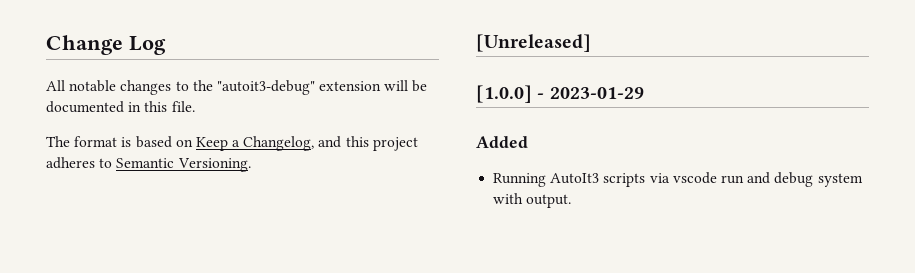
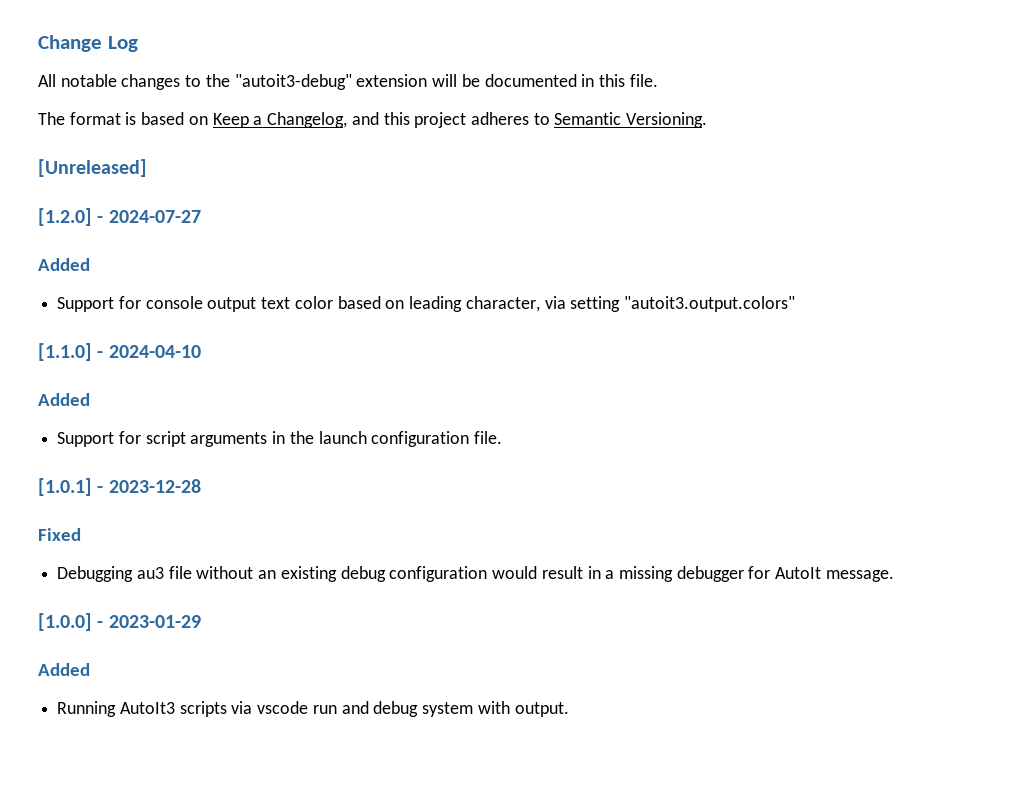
(591, 43) none -> [38,208,201,226] [38,258,90,271] [57,296,795,312] [38,343,201,361] [38,393,90,406] [57,431,503,447] [38,478,201,496] [38,528,81,541] [57,566,894,582] // [1.2.0] - 2024-07-27 // Added // Support for console output text color based on leading character, via setting "autoit3.output.colors" // [1.1.0] - 2024-04-10 // Added // Support for script arguments in the launch configuration file. // [1.0.1] - 2023-12-28 // Fixed // Debugging au3 file without an existing debug configuration would result in a missing debugger for AutoIt message.

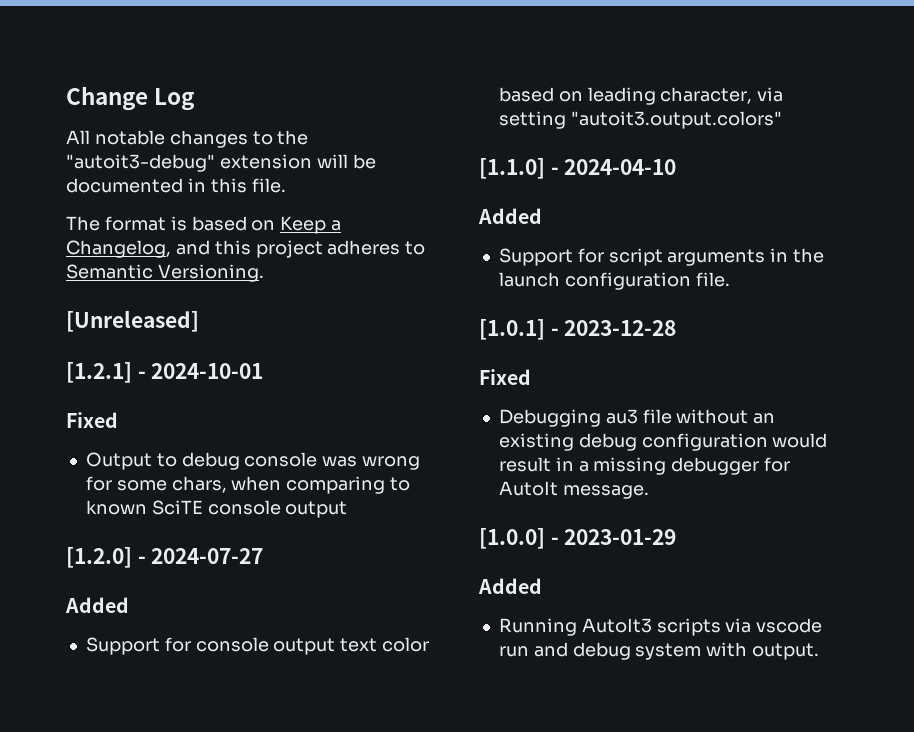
(147, 168) none -> [66,362,264,383] [66,412,118,428] [85,452,421,470] [85,476,411,494] [85,500,348,518] // [1.2.1] - 2024-10-01 // Fixed // Output to debug console was wrong for some chars, when comparing to known SciTE console output

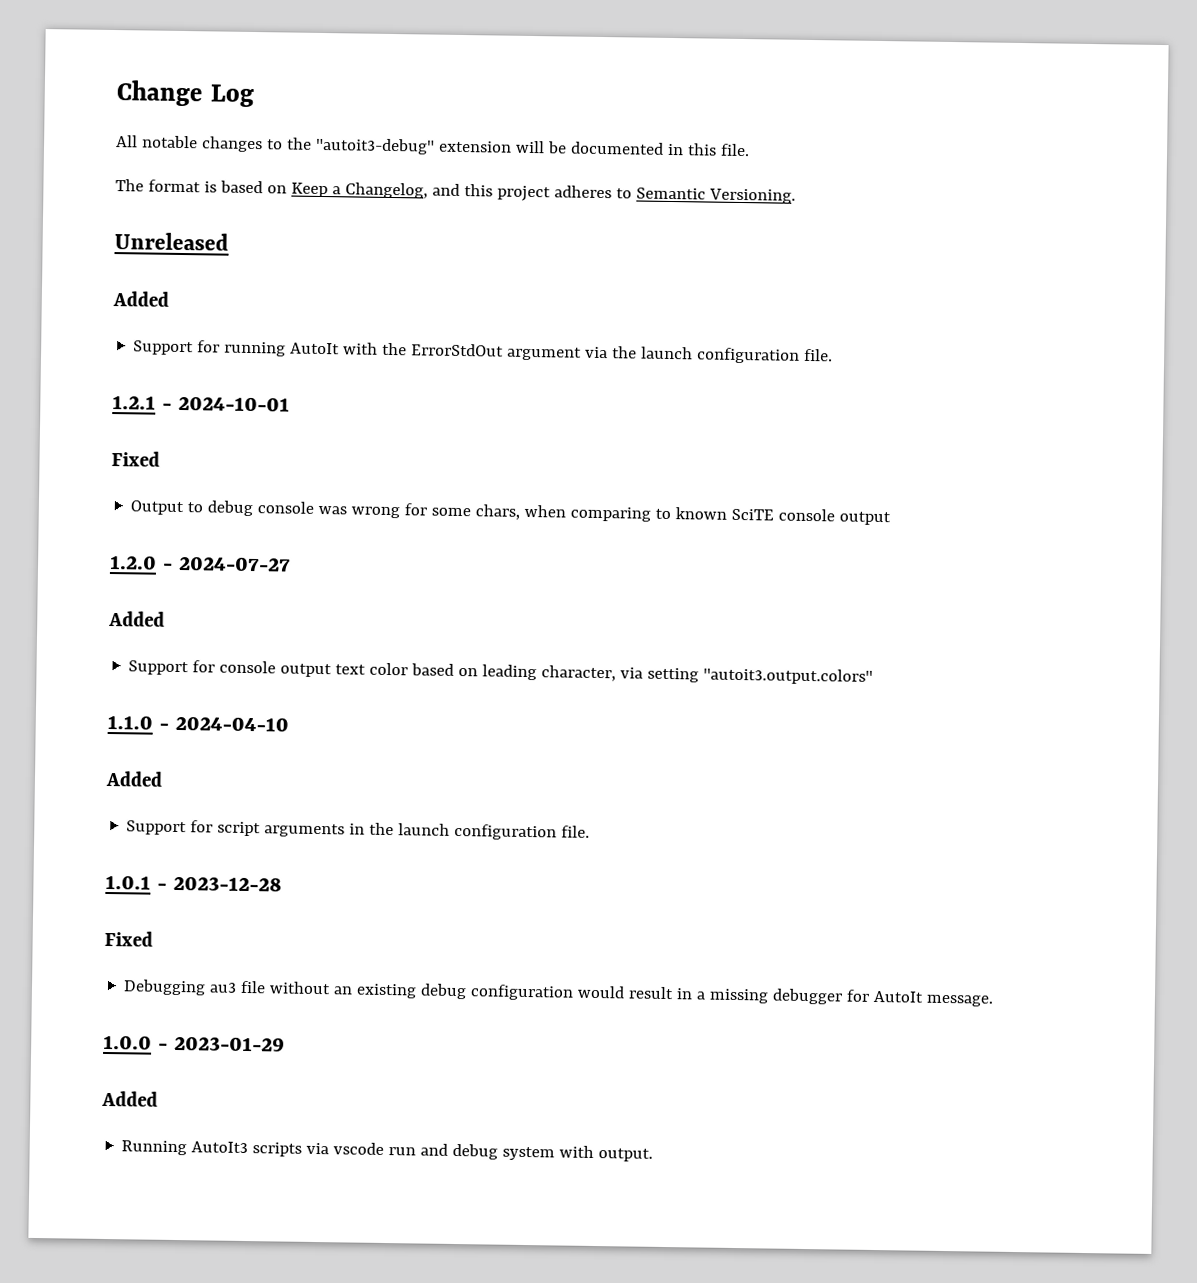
[66,310,199,332] [66,362,132,383] [Unreleased] // [1.2.1] -> [114,232,229,251] [112,291,169,307] [133,340,834,364] [112,396,156,410] Unreleased // Added // Support for running AutoIt with the ErrorStdOut argument via the launch configuration file. // 1.2.1
[66,547,132,568] [1.2.0] -> [109,555,157,570] 1.2.0
[479,158,545,179] [1.1.0] -> [107,714,153,730] 1.1.0
[479,319,545,340] [1.0.1] -> [105,874,151,890] 1.0.1
[479,528,545,549] [1.0.0] -> [103,1034,152,1050] 1.0.0

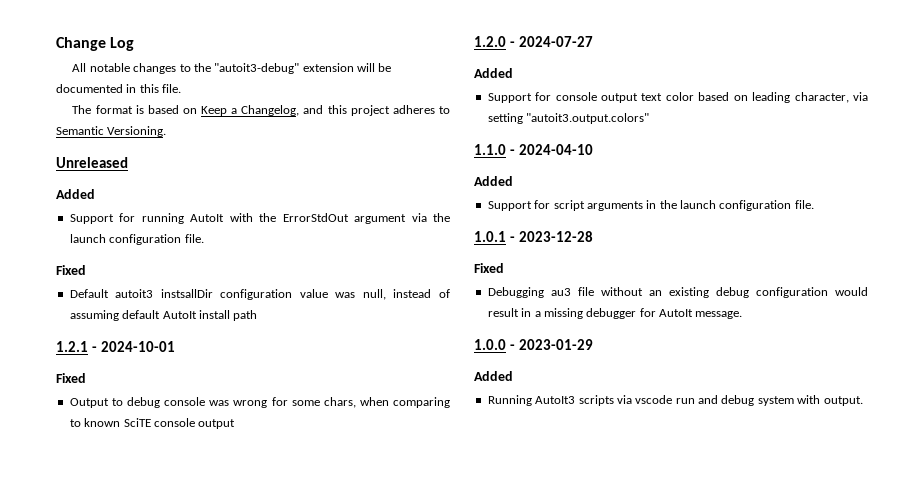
(834, 355) none -> [56,265,86,275] [69,289,450,300] [69,310,258,321] // Fixed // Default autoit3 instsallDir configuration value was null, instead of assuming default AutoIt install path

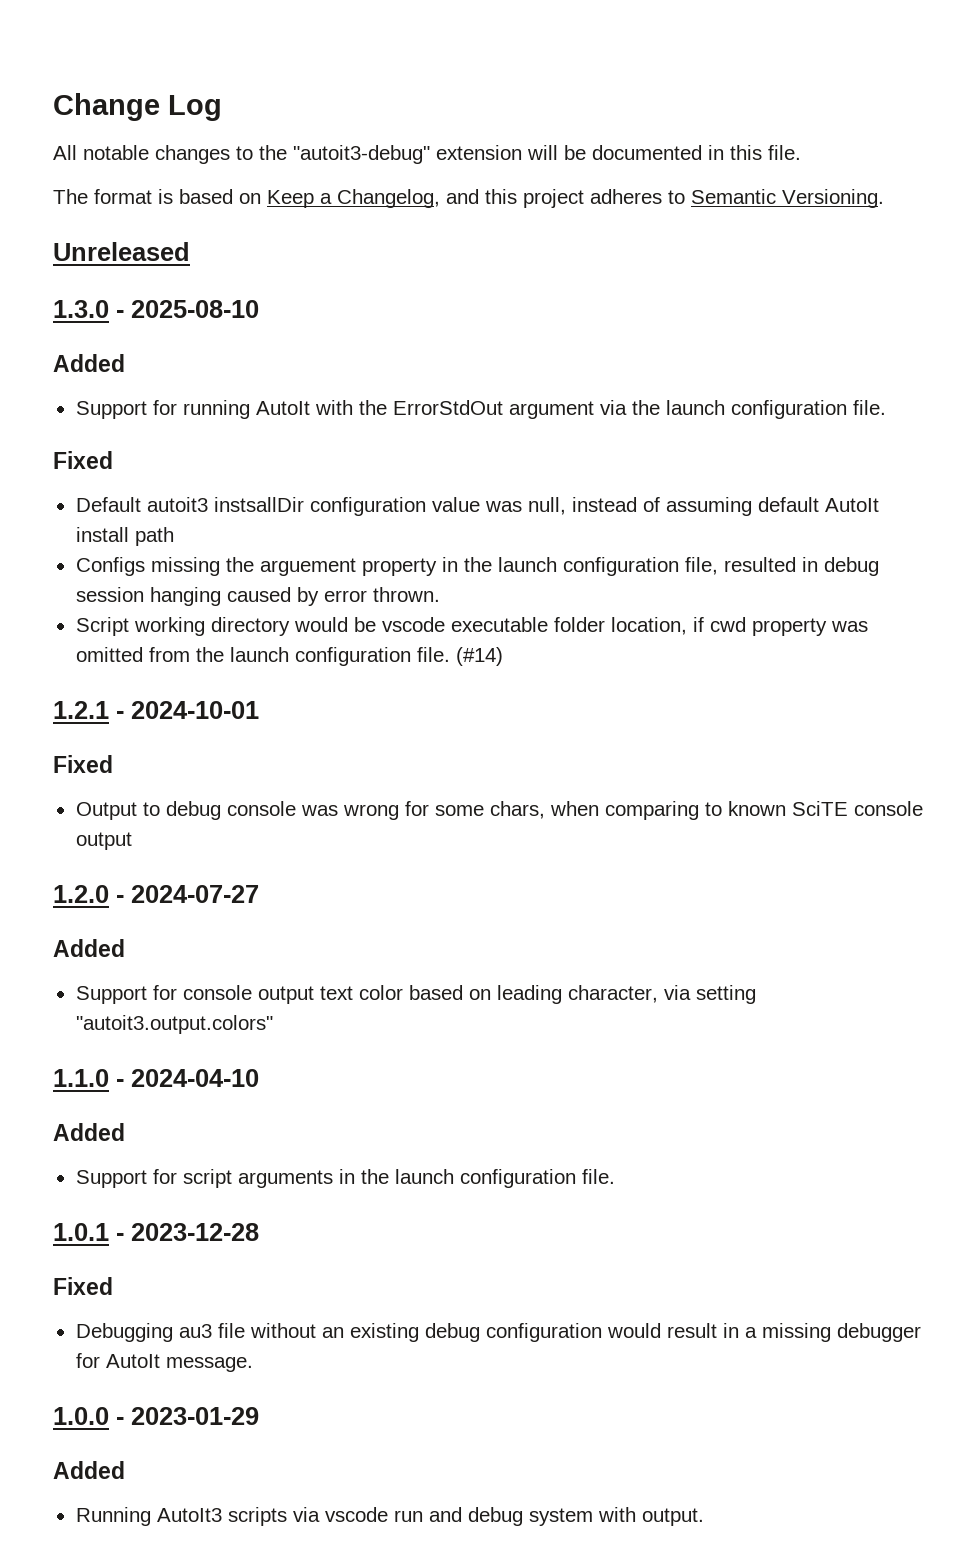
(128, 162) none -> [53,300,259,318] // 1.3.0 - 2025-08-10
(258, 315) none -> [75,557,879,576] [75,587,440,606] [75,617,868,636] [75,647,503,666] // Configs missing the arguement property in the launch configuration file, resulted in debug session hanging caused by error thrown. // Script working directory would be vscode executable folder location, if cwd property was omitted from the launch configuration file. (#14)

